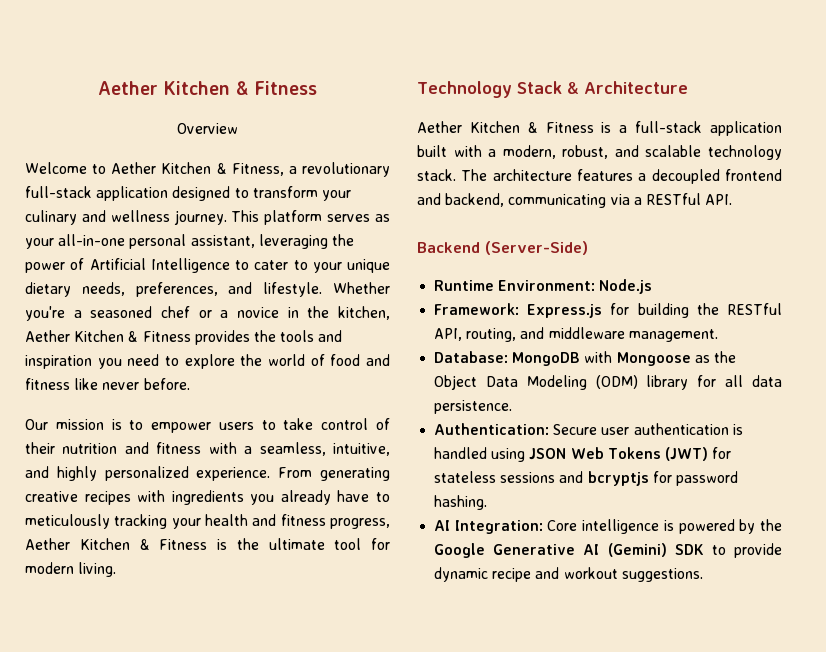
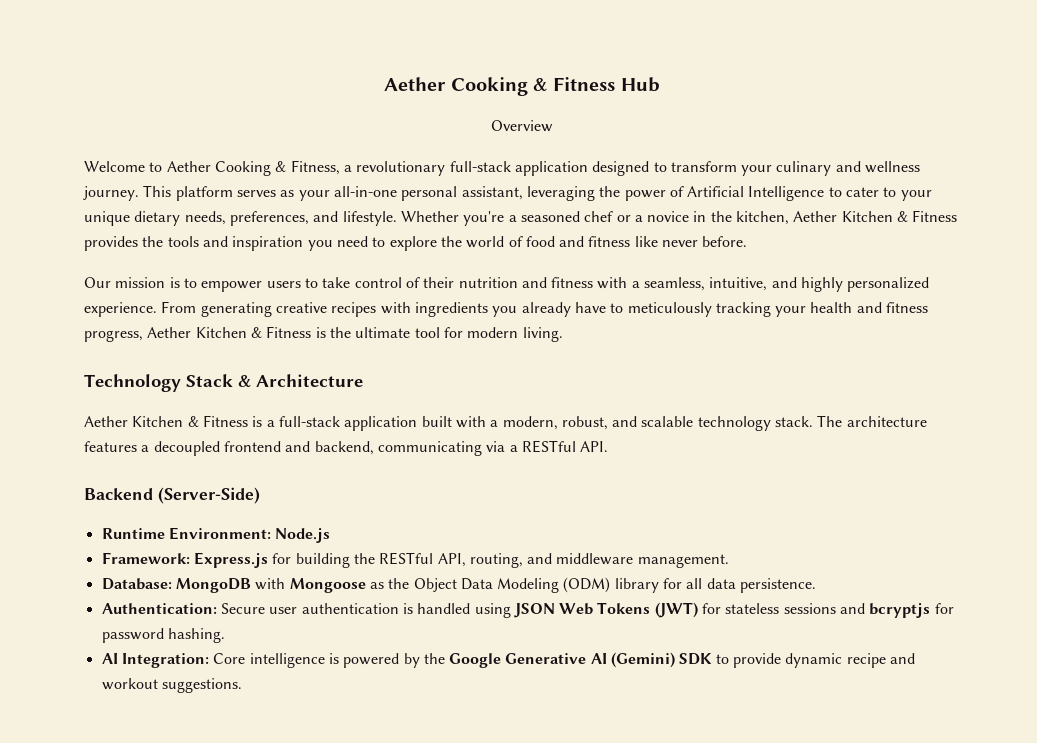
[98,81,317,95] Aether Kitchen & Fitness -> [384,77,660,96] Aether Cooking & Fitness Hub
[161,162,212,174] Kitchen -> [214,161,271,176] Cooking

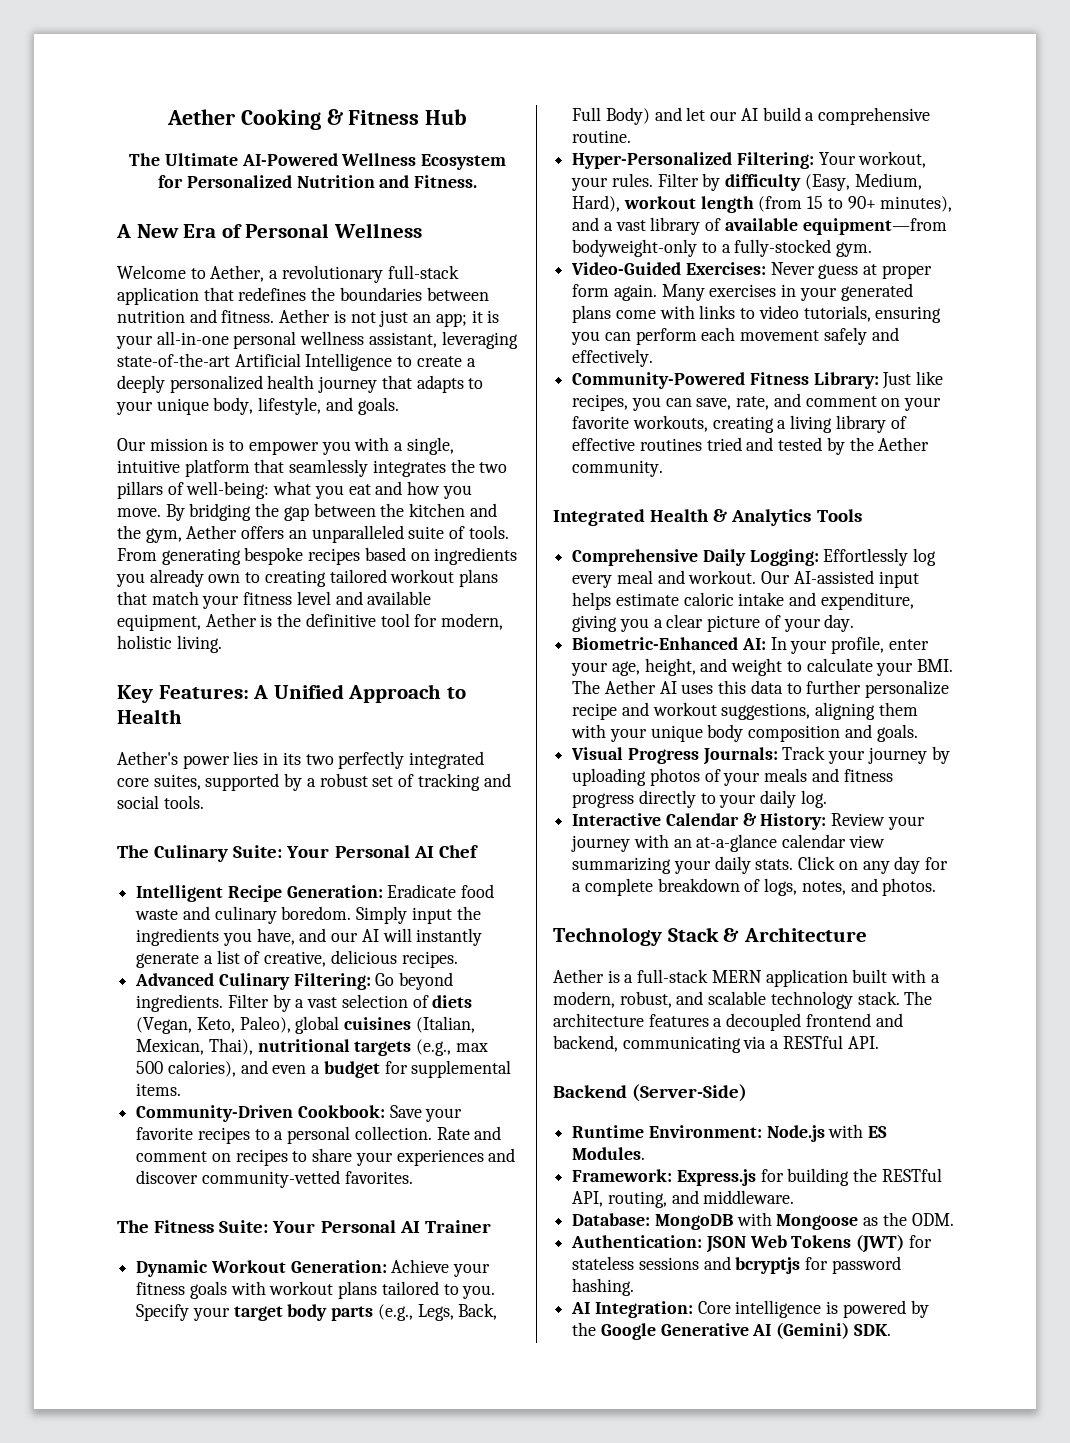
[491,120,553,132] [84,160,921,176] [83,185,295,201] Overview // Welcome to Aether Cooking & Fitness, a revolutionary full-stack application designed to transform your culinary and wellness journey. This platform serves as -> [129,153,506,170] [158,175,477,188] [116,223,422,238] [117,265,459,283] [117,287,489,305] [117,309,500,327] The Ultimate AI-Powered Wellness Ecosystem for Personalized Nutrition and Fitness. // A New Era of Personal Wellness // Welcome to Aether, a revolutionary full-stack application that redefines the boundaries between nutrition and fitness. Aether is not just an app; it is
(458, 193) none -> [300,331,365,345] wellness
[599,186,932,201] [84,210,958,226] [84,236,748,251] the power of Artificial Intelligence to cater to your unique dietary needs, preferences, and lifestyle. Whether you're a seasoned chef or a novice in the kitchen, Aether Kitchen & Fitness provides the tools and inspiration you need to explore the world of food and fitness like never before. -> [117,353,476,371] [117,375,484,393] [116,397,399,415] state-of-the-art Artificial Intelligence to create a deeply personalized health journey that adapts to your unique body, lifestyle, and goals.
[266,277,930,292] [84,301,929,317] [84,326,563,342] users to take control of their nutrition and fitness with a seamless, intuitive, and highly personalized experience. From generating creative recipes with ingredients you already have to meticulously tracking your health and fitness progress, Aether Kitchen & Fitness is the ultimate tool for modern living. -> [321,437,454,455] [117,459,508,477] [117,481,472,499] [117,503,497,521] [117,525,509,543] [117,547,518,565] [116,569,499,587] [117,591,432,609] [117,613,504,631] [117,635,222,653] [117,684,466,703] [117,709,182,724] [117,751,485,769] [117,773,511,791] [117,795,204,809] [117,845,478,862] [136,884,495,902] [135,906,481,924] [136,928,483,946] [136,950,458,968] [135,972,454,990] [136,994,473,1012] [136,1016,475,1034] [136,1038,488,1056] [136,1060,512,1078] [136,1083,182,1096] [136,1105,463,1122] [136,1126,502,1144] [136,1148,516,1166] [136,1170,413,1188] [117,1220,491,1233] [136,1259,491,1277] [136,1281,496,1299] [136,1303,498,1321] [572,107,931,125] [572,130,632,143] [572,151,927,169] [571,173,922,191] [572,195,953,213] [572,217,947,235] [572,239,873,257] [571,262,932,279] [572,283,913,301] [572,305,942,323] [571,327,899,345] [572,349,654,367] [572,371,944,389] [572,393,942,411] [572,415,907,433] [572,437,930,455] [572,460,664,477] [553,509,862,526] [572,548,937,566] [572,570,919,588] [572,592,914,610] [572,614,855,632] [572,636,929,654] [571,658,954,676] [572,680,950,698] [572,702,918,720] [571,724,918,742] [571,746,950,765] [572,768,893,786] [572,790,827,808] [572,813,925,830] [571,834,885,852] [572,856,949,874] [572,878,937,896] you with a single, intuitive platform that seamlessly integrates the two pillars of well-being: what you eat and how you move. By bridging the gap between the kitchen and the gym, Aether offers an unparalleled suite of tools. From generating bespoke recipes based on ingredients you already own to creating tailored workout plans that match your fitness level and available equipment, Aether is the definitive tool for modern, holistic living. // Key Features: A Unified Approach to Health // Aether's power lies in its two perfectly integrated core suites, supported by a robust set of tracking and social tools. // The Culinary Suite: Your Personal AI Chef // Intelligent Recipe Generation: Eradicate food waste and culinary boredom. Simply input the ingredients you have, and our AI will instantly generate a list of creative, delicious recipes. // Advanced Culinary Filtering: Go beyond ingredients. Filter by a vast selection of diets (Vegan, Keto, Paleo), global cuisines (Italian, Mexican, Thai), nutritional targets (e.g., max 500 calories), and even a budget for supplemental items. // Community-Driven Cookbook: Save your favorite recipes to a personal collection. Rate and comment on recipes to share your experiences and discover community-vetted favorites. // The Fitness Suite: Your Personal AI Trainer // Dynamic Workout Generation: Achieve your fitness goals with workout plans tailored to you. Specify your target body parts (e.g., Legs, Back, Full Body) and let our AI build a comprehensive routine. // Hyper-Personalized Filtering: Your workout, your rules. Filter by difficulty (Easy, Medium, Hard), workout length (from 15 to 90+ minutes), and a vast library of available equipment—from bodyweight-only to a fully-stocked gym. // Video-Guided Exercises: Never guess at proper form again. Many exercises in your generated plans come with links to video tutorials, ensuring you can perform each movement safely and effectively. // Community-Powered Fitness Library: Just like recipes, you can save, rate, and comment on your favorite workouts, creating a living library of effective routines tried and tested by the Aether community. // Integrated Health & Analytics Tools // Comprehensive Daily Logging: Effortlessly log every meal and workout. Our AI-assisted input helps estimate caloric intake and expenditure, giving you a clear picture of your day. // Biometric-Enhanced AI: In your profile, enter your age, height, and weight to calculate your BMI. The Aether AI uses this data to further personalize recipe and workout suggestions, aligning them with your unique body composition and goals. // Visual Progress Journals: Track your journey by uploading photos of your meals and fitness progress directly to your daily log. // Interactive Calendar & History: Review your journey with an at-a-glance calendar view summarizing your daily stats. Click on any day for a complete breakdown of logs, notes, and photos.
[132,415,248,427] Kitchen & Fitness -> (604, 976) none
(340, 421) none -> [711,970,762,983] MERN
(331, 535) none -> [828,1124,888,1138] [572,1147,646,1160] with ES Modules.
[556,553,729,568] middleware management. -> [703,1190,795,1204] middleware.
[413,577,817,593] [101,603,511,618] Object Data Modeling (ODM) library for all data persistence. // Authentication: Secure user authentication is handled using -> [911,1213,954,1226] [571,1235,703,1248] ODM. // Authentication:
[679,653,916,668] [101,678,242,693] SDK to provide dynamic recipe and workout suggestions. -> [853,1324,891,1336] SDK.

